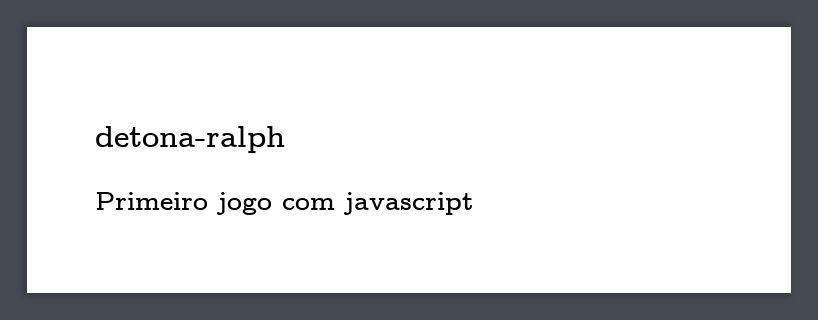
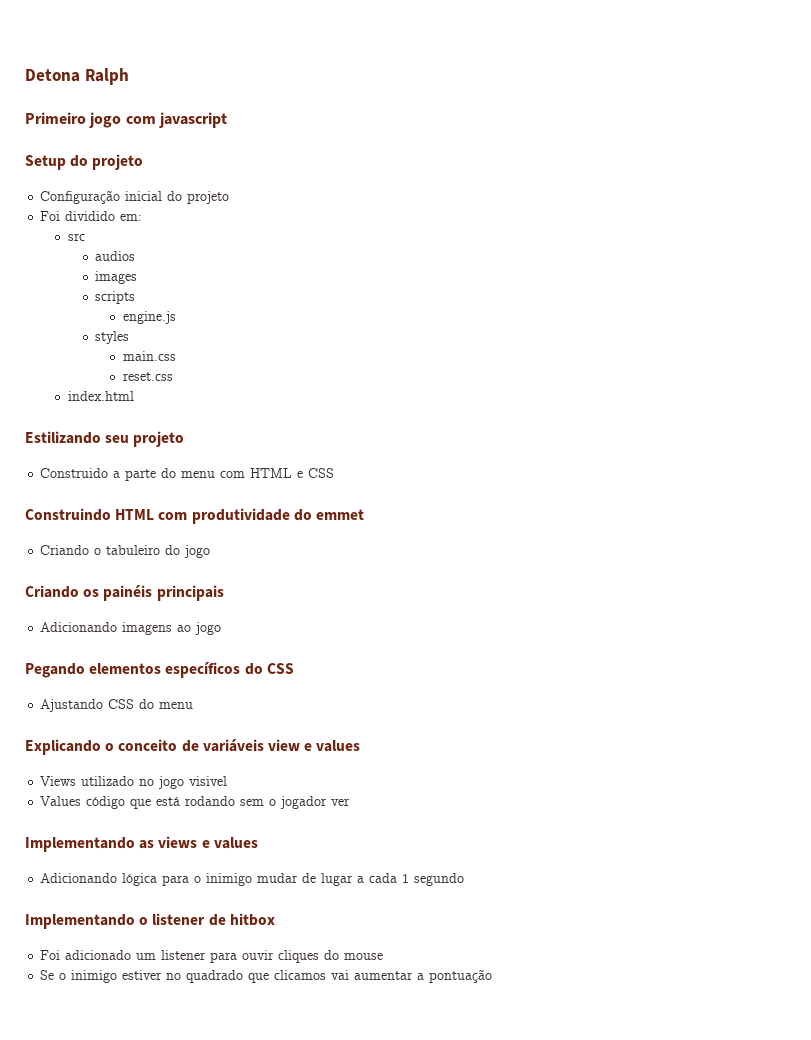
[95,126,285,153] detona-ralph -> [25,68,129,85] Detona Ralph
(474, 203) none -> [25,154,144,170] [40,190,230,204] [40,211,143,221] [67,233,85,241] [95,251,136,261] [95,271,138,284] [95,291,136,304] [122,311,176,324] [95,331,130,344] [122,351,176,361] [122,372,173,381] [67,391,134,401] [25,431,185,447] [40,468,335,481] [25,508,364,524] [40,545,211,558] [25,585,224,601] [40,622,222,635] [25,662,294,678] [40,699,194,712] [25,739,361,755] [40,776,228,789] [40,796,351,809] [25,836,258,852] [40,873,465,886] [25,913,275,929] [40,950,384,963] [40,969,493,983] // Setup do projeto // Configuração inicial do projeto // Foi dividido em: // src // audios // images // scripts // engine.js // styles // main.css // reset.css // index.html // Estilizando seu projeto // Construido a parte do menu com HTML e CSS // Construindo HTML com produtividade do emmet // Criando o tabuleiro do jogo // Criando os painéis principais // Adicionando imagens ao jogo // Pegando elementos específicos do CSS // Ajustando CSS do menu // Explicando o conceito de variáveis view e values // Views utilizado no jogo visivel // Values código que está rodando sem o jogador ver // Implementando as views e values // Adicionando lógica para o inimigo mudar de lugar a cada 1 segundo // Implementando o listener de hitbox // Foi adicionado um listener para ouvir cliques do mouse // Se o inimigo estiver no quadrado que clicamos vai aumentar a pontuação

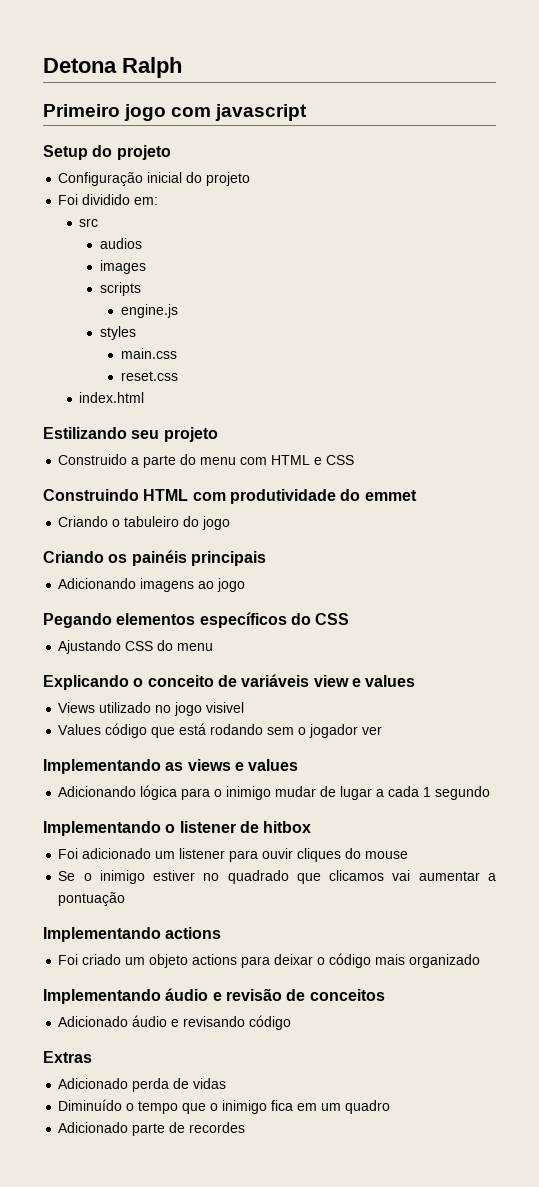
(493, 976) none -> [43,927,222,942] [58,953,481,968] [43,988,385,1004] [58,1015,292,1030] [43,1051,92,1063] [58,1078,227,1092] [58,1099,391,1114] [58,1122,246,1136] // Implementando actions // Foi criado um objeto actions para deixar o código mais organizado // Implementando áudio e revisão de conceitos // Adicionado áudio e revisando código // Extras // Adicionado perda de vidas // Diminuído o tempo que o inimigo fica em um quadro // Adicionado parte de recordes

